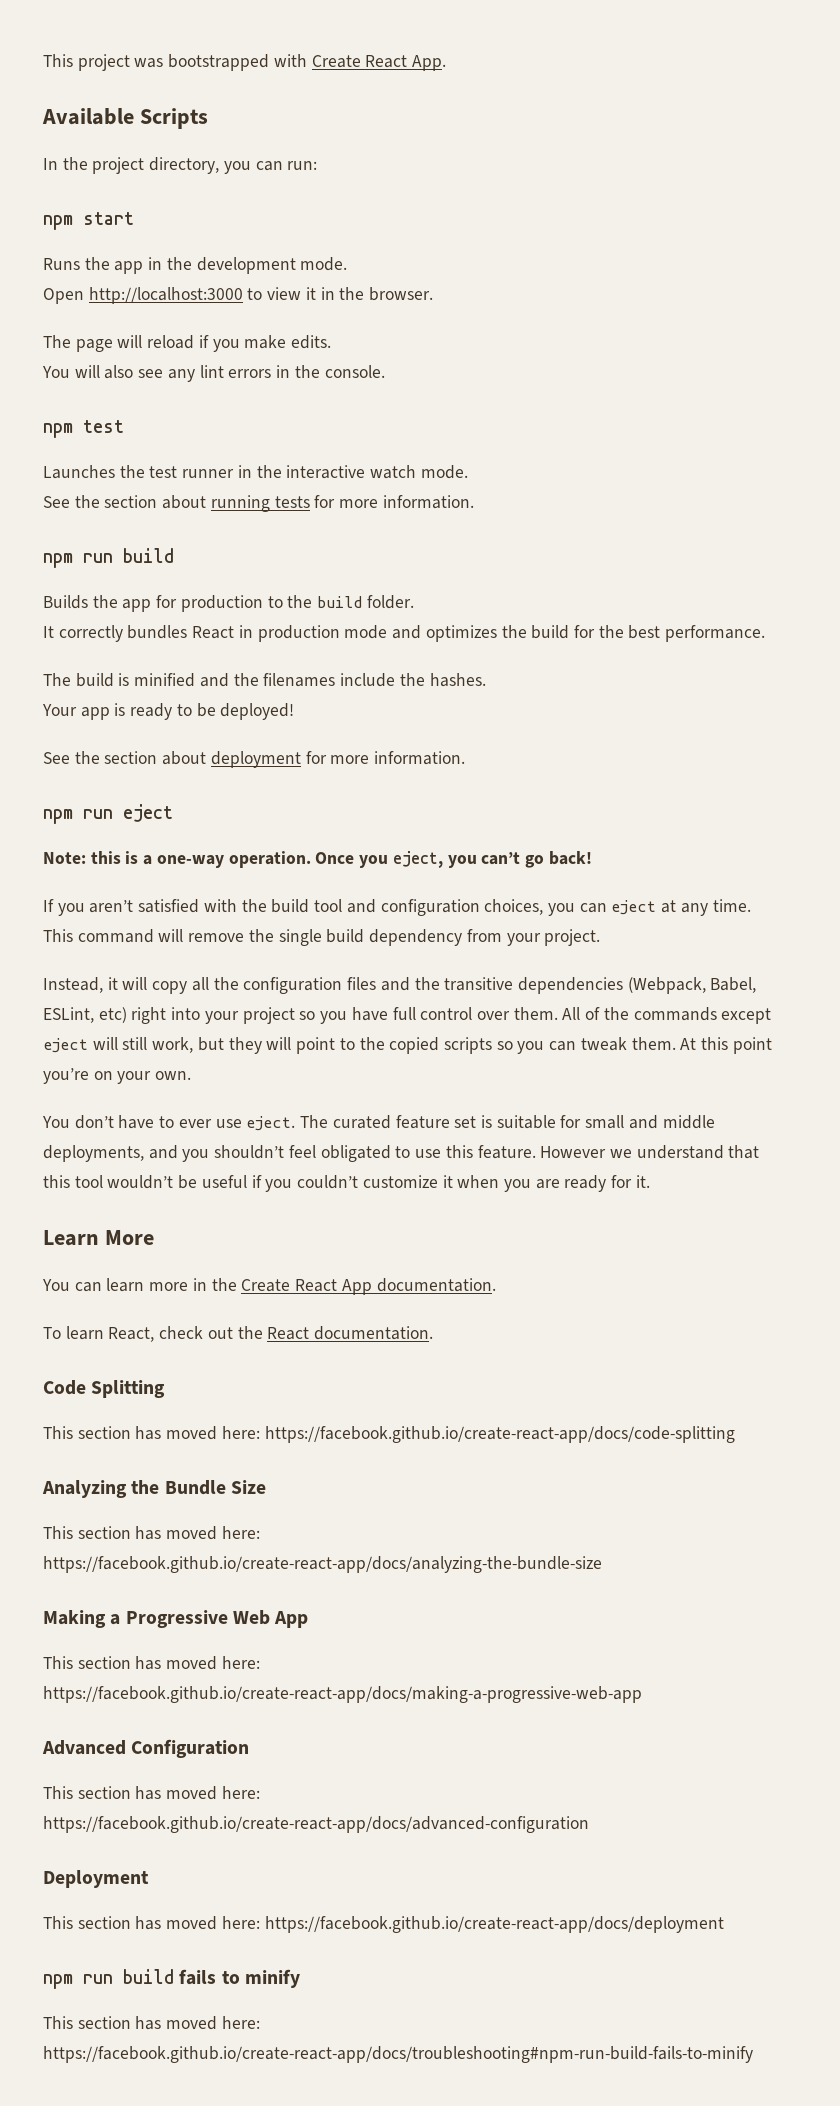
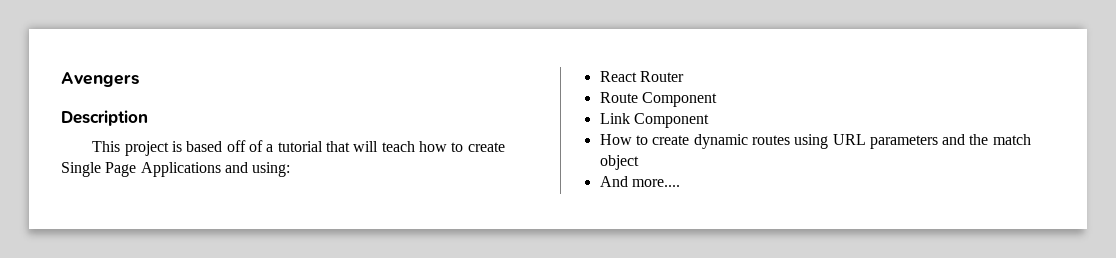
[43,54,447,71] [42,108,208,129] [43,157,318,174] [43,212,134,230] [43,257,348,274] [43,287,434,304] [43,335,332,352] [42,365,385,382] [43,420,124,438] [43,465,468,479] [43,495,474,512] [43,548,174,568] [43,595,414,612] [43,625,766,642] [43,673,486,687] [42,703,295,720] [43,751,466,768] [43,804,173,824] [43,851,592,868] [43,899,751,916] [43,929,601,946] [43,977,757,994] [43,1007,772,1024] [43,1037,772,1054] [43,1068,192,1084] [42,1115,715,1131] [43,1145,760,1162] [43,1175,650,1192] [43,1230,154,1246] [42,1278,496,1295] [43,1326,434,1342] [43,1380,166,1398] [43,1426,735,1443] [42,1480,266,1498] [43,1526,260,1540] [43,1556,602,1573] [43,1610,309,1628] [43,1656,260,1670] [43,1686,642,1703] [42,1739,250,1758] [43,1786,260,1800] [43,1816,589,1833] [43,1870,149,1888] [43,1916,724,1933] [43,1969,300,1989] [43,2016,260,2030] [43,2046,753,2063] This project was bootstrapped with Create React App. // Available Scripts // In the project directory, you can run: // npm start // Runs the app in the development mode. // Open http://localhost:3000 to view it in the browser. // The page will reload if you make edits. // You will also see any lint errors in the console. // npm test // Launches the test runner in the interactive watch mode. // See the section about running tests for more information. // npm run build // Builds the app for production to the build folder. // It correctly bundles React in production mode and optimizes the build for the best performance. // The build is minified and the filenames include the hashes. // Your app is ready to be deployed! // See the section about deployment for more information. // npm run eject // Note: this is a one-way operation. Once you eject, you can’t go back! // If you aren’t satisfied with the build tool and configuration choices, you can eject at any time. This command will remove the single build dependency from your project. // Instead, it will copy all the configuration files and the transitive dependencies (Webpack, Babel, ESLint, etc) right into your project so you have full control over them. All of the commands except eject will still work, but they will point to the copied scripts so you can tweak them. At this point you’re on your own. // You don’t have to ever use eject. The curated feature set is suitable for small and middle deployments, and you shouldn’t feel obligated to use this feature. However we understand that this tool wouldn’t be useful if you couldn’t customize it when you are ready for it. // Learn More // You can learn more in the Create React App documentation. // To learn React, check out the React documentation. // Code Splitting // This section has moved here: https://facebook.github.io/create-react-app/docs/code-splitting // Analyzing the Bundle Size // This section has moved here: https://facebook.github.io/create-react-app/docs/analyzing-the-bundle-size // Making a Progressive Web App // This section has moved here: https://facebook.github.io/create-react-app/docs/making-a-progressive-web-app // Advanced Configuration // This section has moved here: https://facebook.github.io/create-react-app/docs/advanced-configuration // Deployment // This section has moved here: https://facebook.github.io/create-react-app/docs/deployment // npm run build fails to minify // This section has moved here: https://facebook.github.io/create-react-app/docs/troubleshooting#npm-run-build-fails-to-minify -> [61,72,139,87] [61,110,148,126] [92,140,505,156] [61,162,291,177] [599,71,684,82] [599,92,717,107] [599,113,709,128] [599,134,1031,149] [599,155,639,170] [599,176,680,187] Avengers // Description // This project is based off of a tutorial that will teach how to create Single Page Applications and using: // React Router // Route Component // Link Component // How to create dynamic routes using URL parameters and the match object // And more....

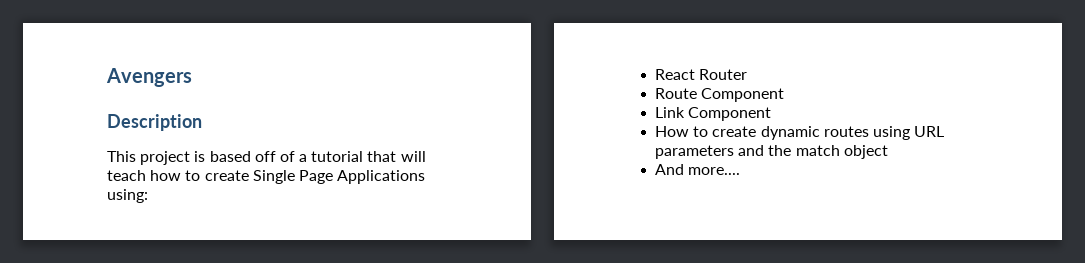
[224,162,248,173] and -> (426, 177) none

